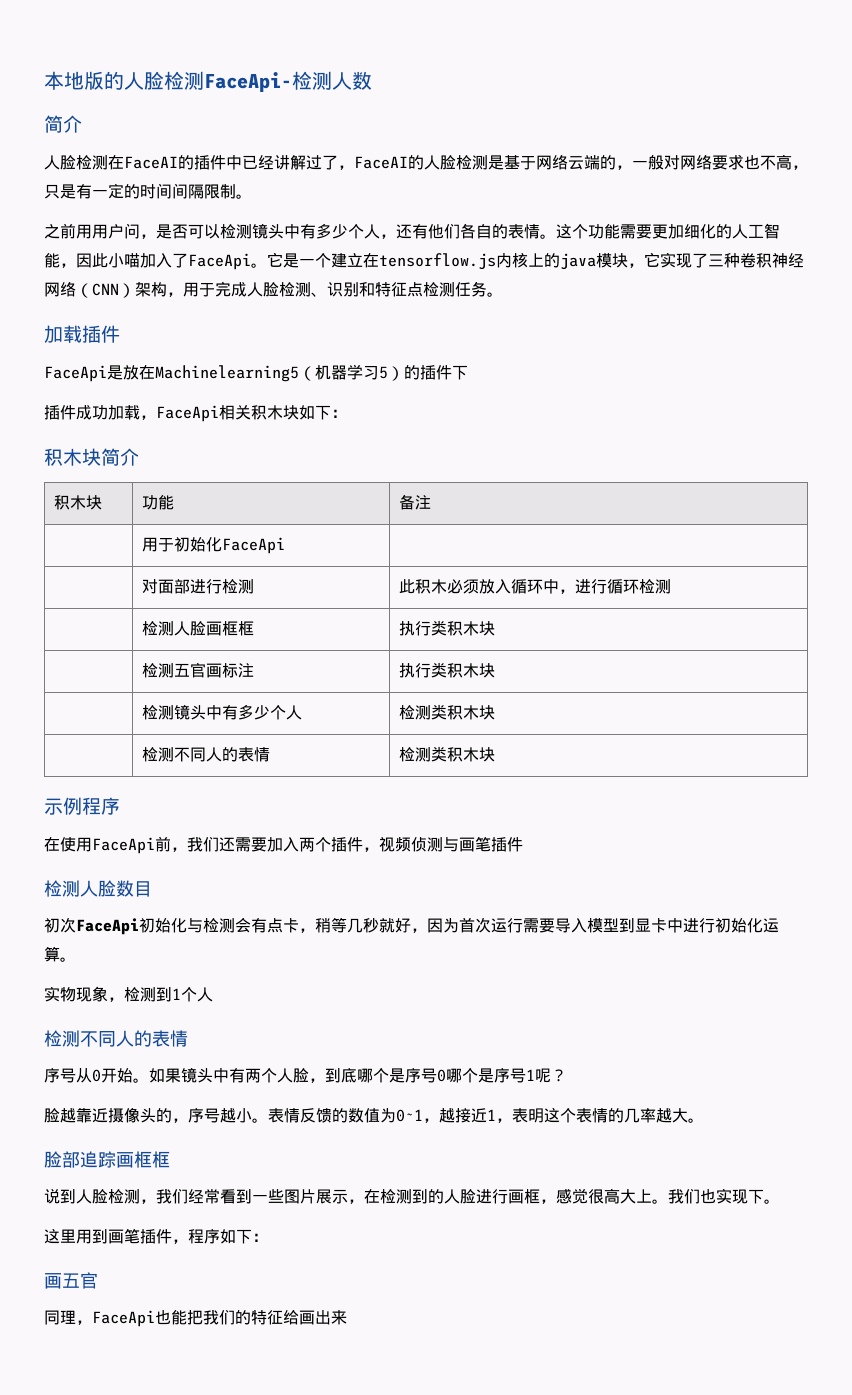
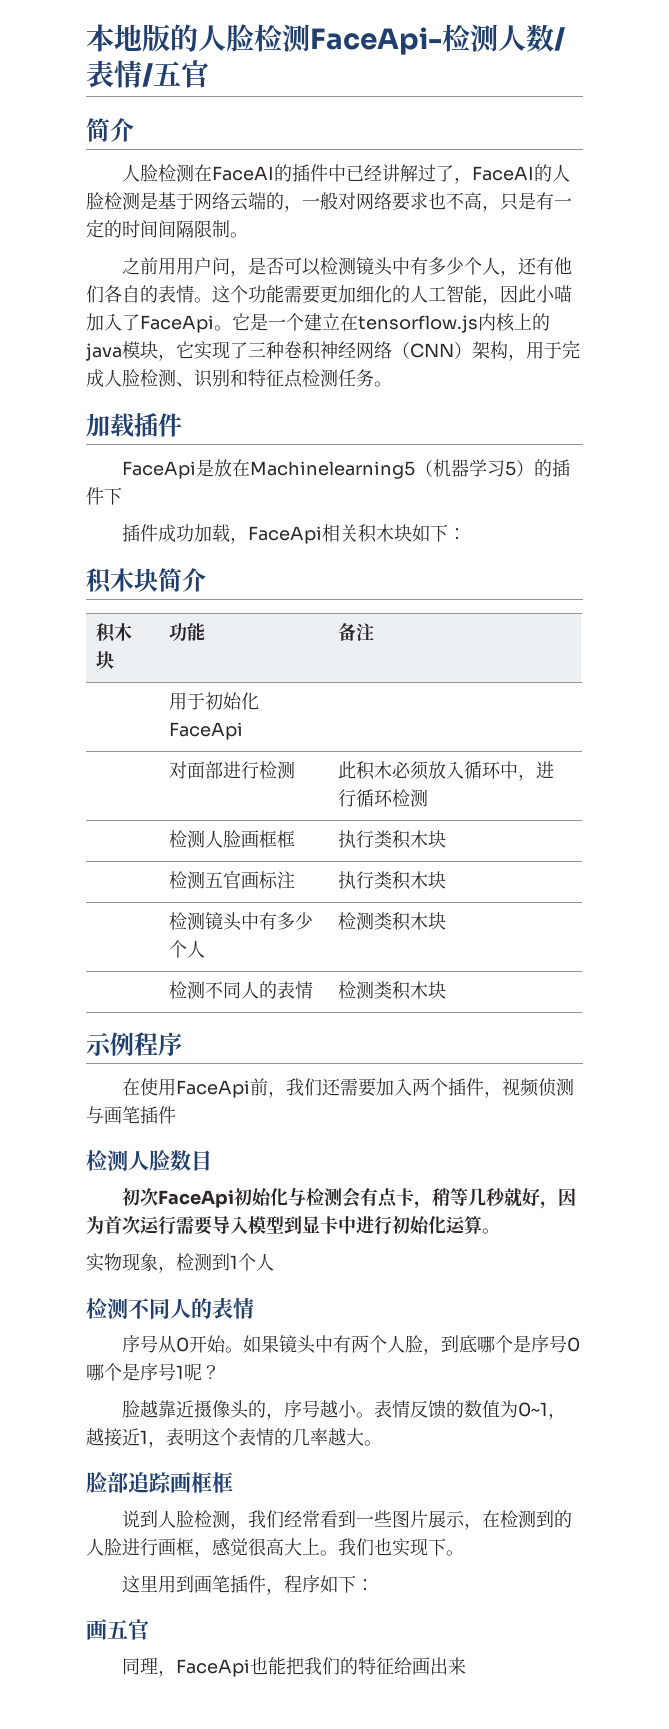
(372, 80) none -> [554,27,565,51] [86,60,209,88] /表情/五官

